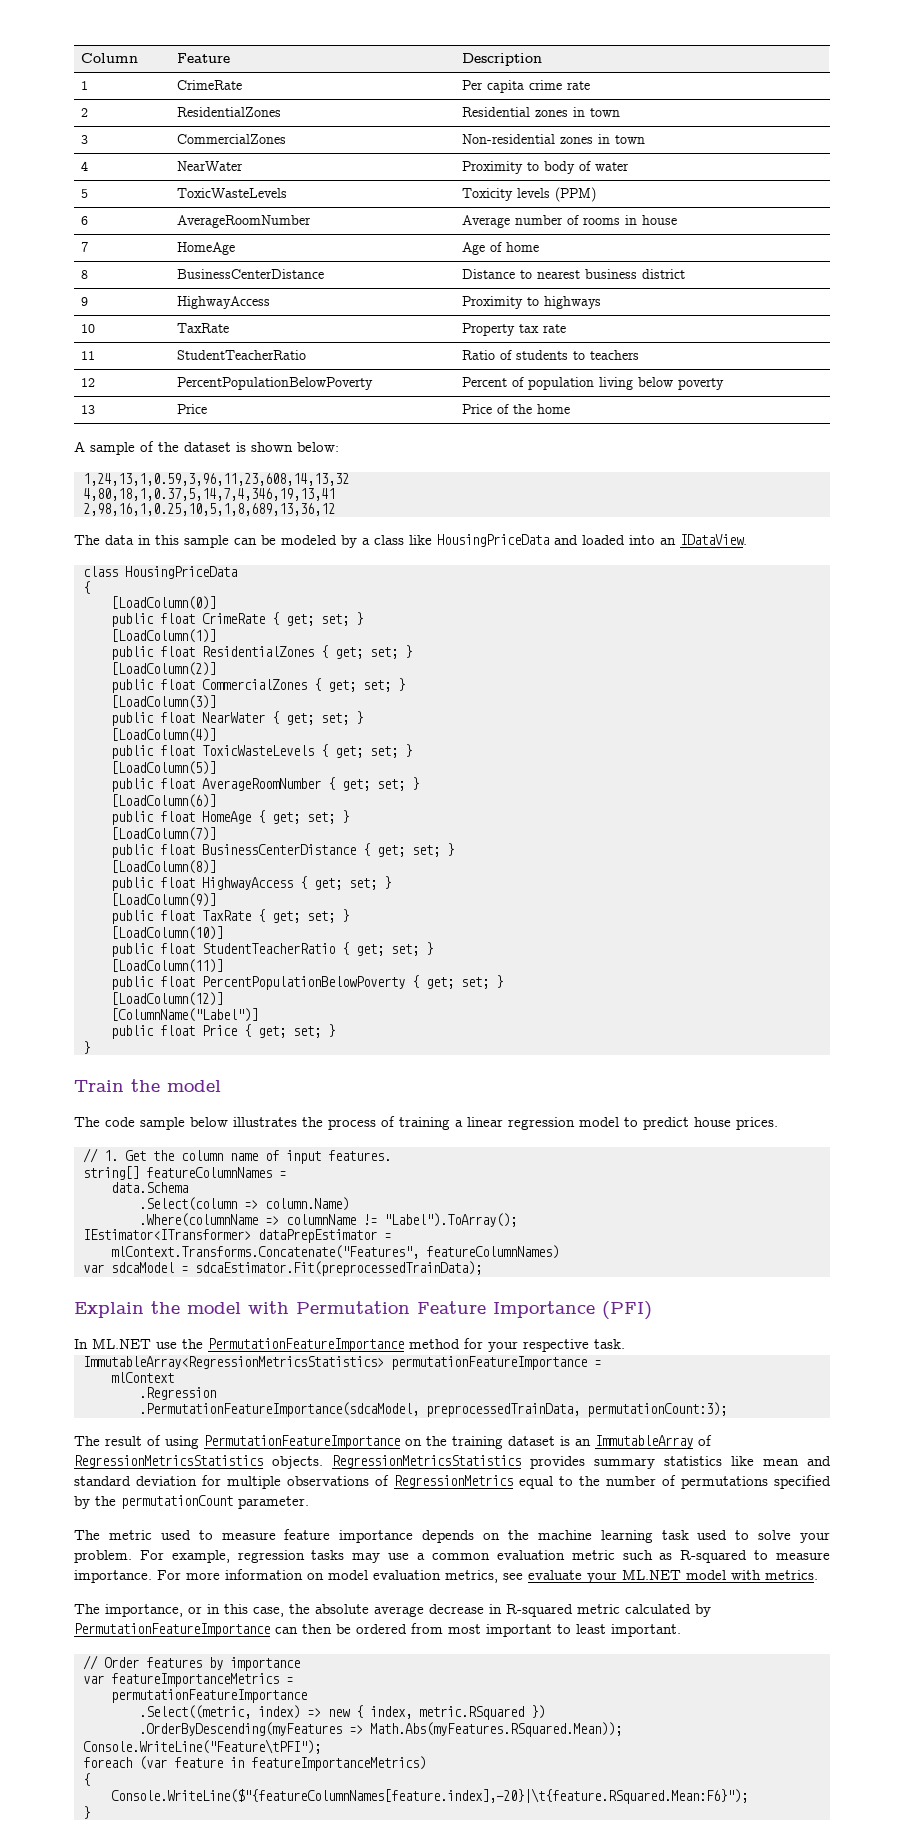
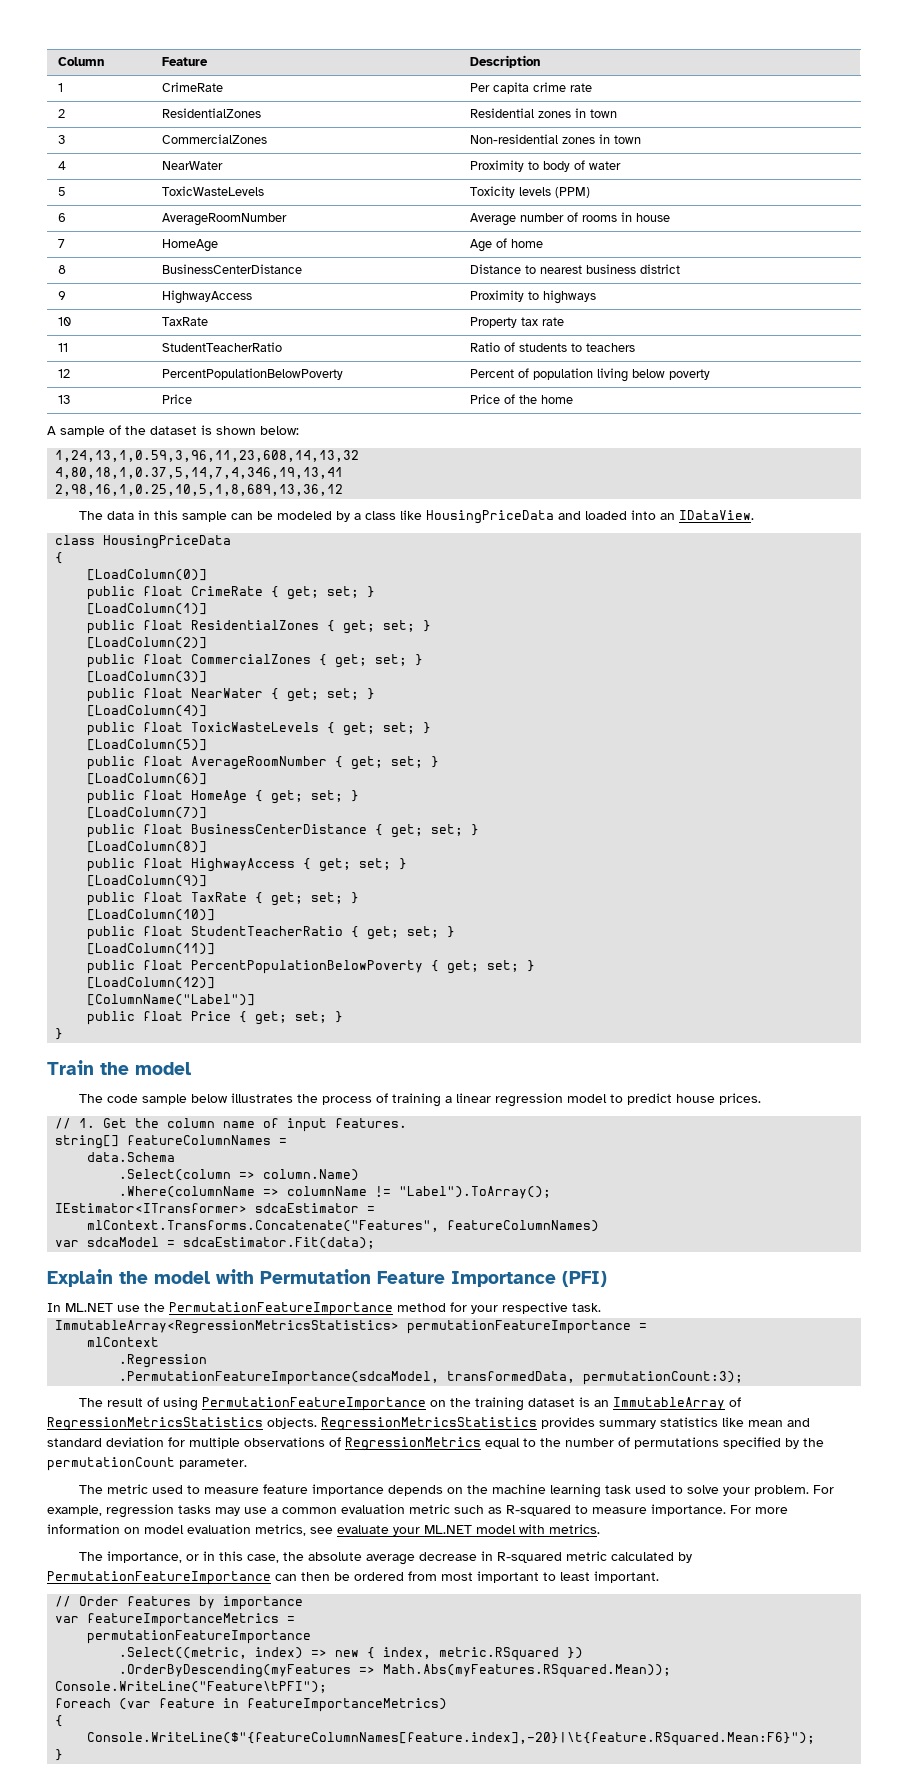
[258,1229,377,1243] dataPrepEstimator -> [255,1203,360,1213] sdcaEstimator
[195,1261,482,1276] sdcaEstimator.Fit(preprocessedTrainData); -> [183,1237,376,1249] sdcaEstimator.Fit(data);
[426,1403,580,1417] preprocessedTrainData, -> [447,1371,576,1383] transformedData,

